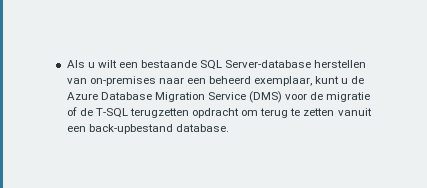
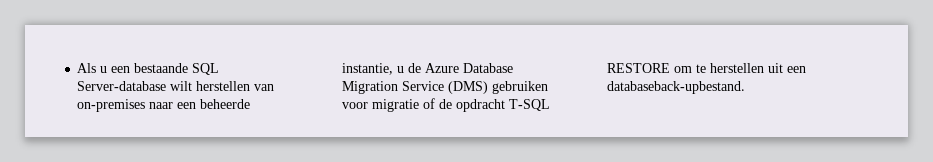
[97,60,117,68] wilt -> (108, 69) none
(312, 64) none -> [170,81,193,91] wilt
[209,76,340,86] beheerd exemplaar, kunt -> [200,99,251,109] [342,63,394,75] beheerde instantie,
[285,92,324,100] voor de -> [492,81,549,94] [342,102,369,109] gebruiken voor
[95,108,372,118] [66,124,229,134] T-SQL terugzetten opdracht om terug te zetten vanuit een back-upbestand database. -> [456,99,551,112] [607,63,807,73] [607,81,746,94] opdracht T-SQL RESTORE om te herstellen uit een databaseback-upbestand.

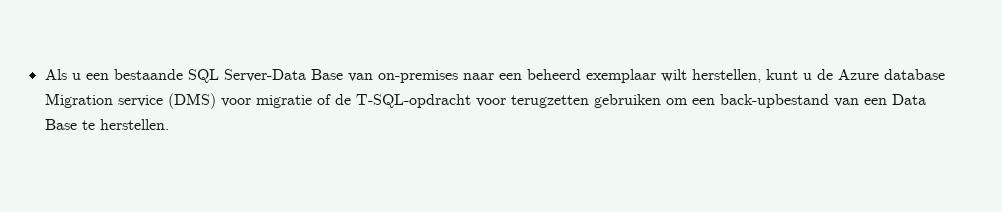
[77,81,251,91] Server-database wilt herstellen -> [223,69,343,82] Server-Data Base
[200,99,251,109] [342,63,514,75] [342,81,549,94] [342,98,551,112] [607,63,807,73] [607,81,746,94] beheerde instantie, u de Azure Database Migration Service (DMS) gebruiken voor migratie of de opdracht T-SQL RESTORE om te herstellen uit een databaseback-upbestand. -> [526,69,945,83] [44,93,926,109] [44,119,169,130] beheerd exemplaar wilt herstellen, kunt u de Azure database Migration service (DMS) voor migratie of de T-SQL-opdracht voor terugzetten gebruiken om een back-upbestand van een Data Base te herstellen.

